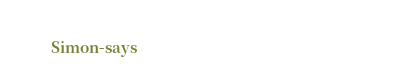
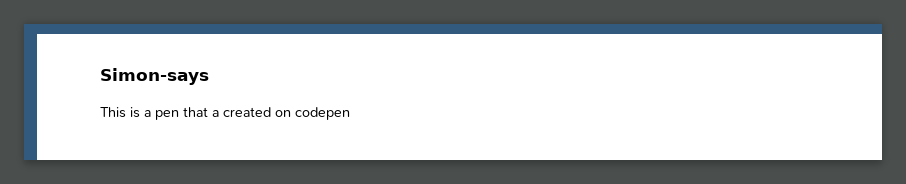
(137, 49) none -> [100,107,350,120] // This is a pen that a created on codepen

